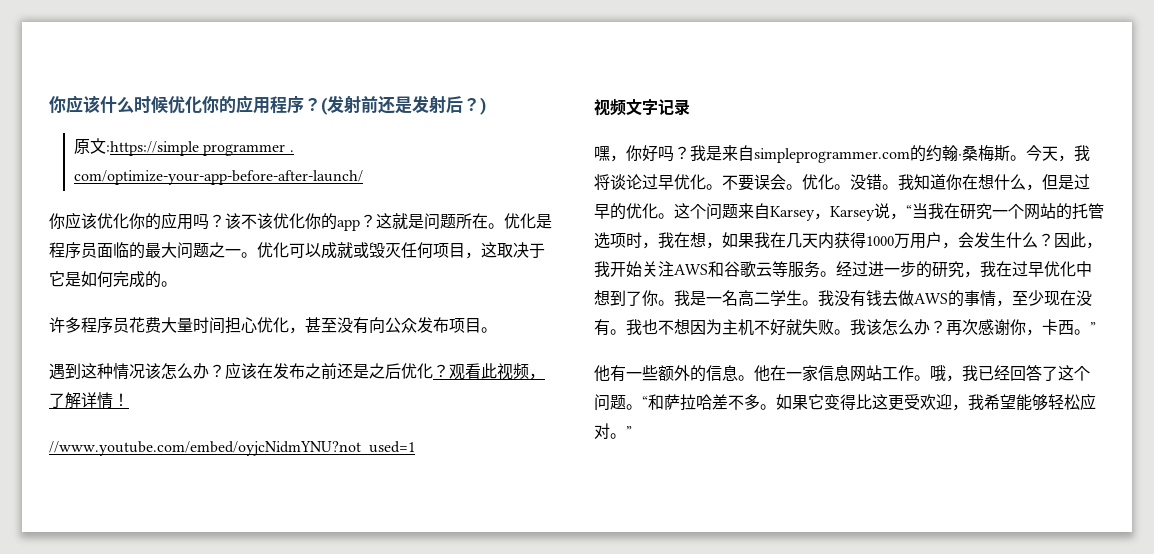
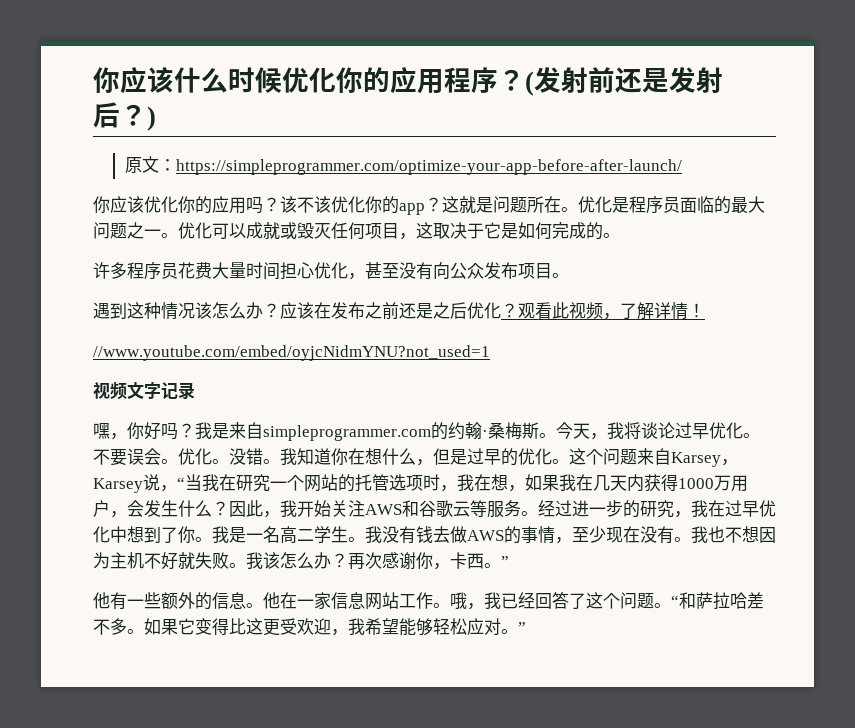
[105,141,294,156] [73,170,363,185] :https://simple programmer . com/optimize-your-app-before-after-launch/ -> [158,159,682,175] ：https://simpleprogrammer.com/optimize-your-app-before-after-launch/

